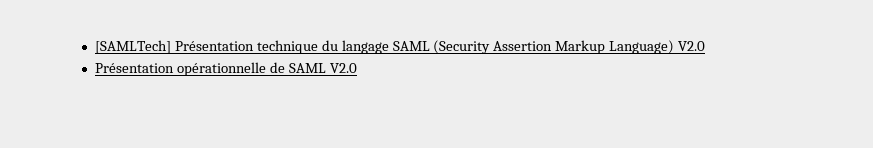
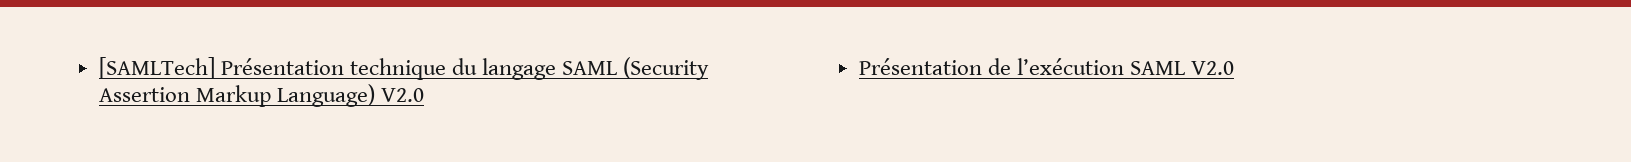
[176,62,285,76] opérationnelle de -> [987,58,1124,75] de l’exécution

